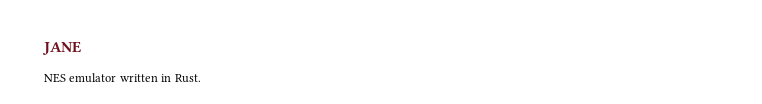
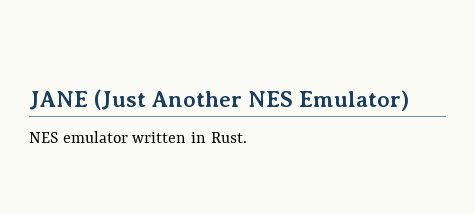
(81, 48) none -> [94,89,410,111] (Just Another NES Emulator)

